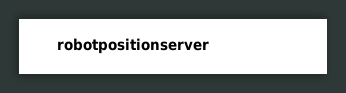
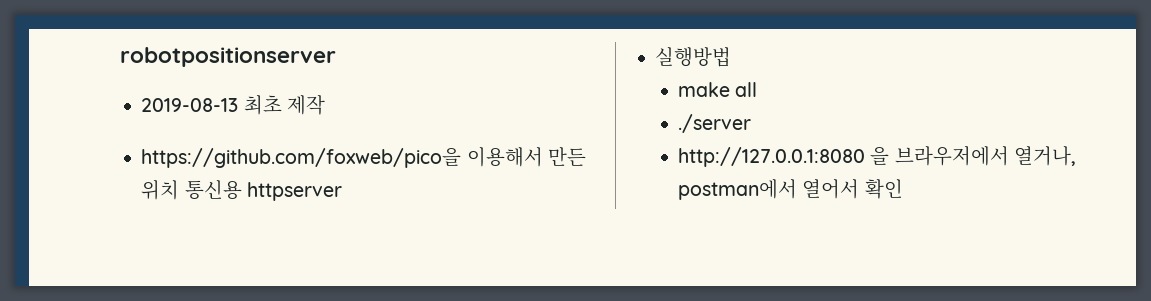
(209, 46) none -> [141,95,325,115] [141,147,586,168] [141,180,342,201] [655,47,732,67] [678,82,758,97] [678,114,752,133] [678,146,1076,167] [678,179,903,200] // 2019-08-13 최초 제작 // https://github.com/foxweb/pico을 이용해서 만든 위치 통신용 httpserver // 실행방법 // make all // ./server // http://127.0.0.1:8080 을 브라우저에서 열거나, postman에서 열어서 확인

